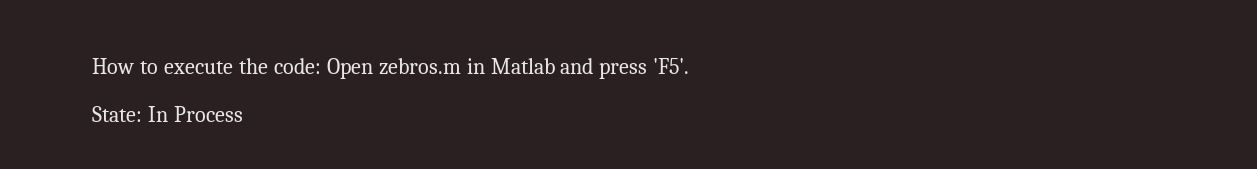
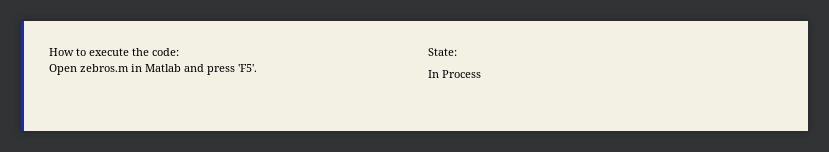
(321, 66) none -> (179, 52) //
(142, 114) none -> (457, 52) //

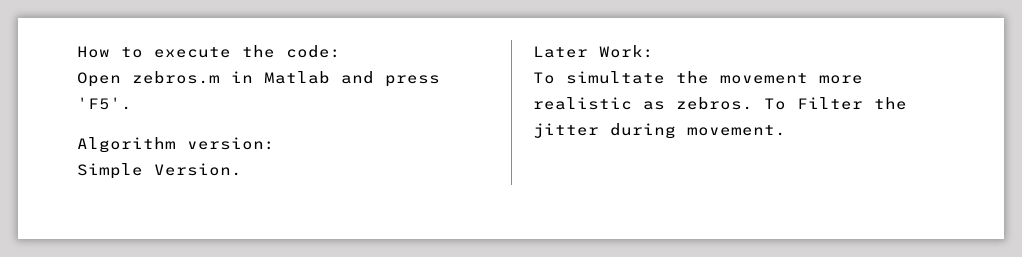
[428,48,457,56] [428,70,481,78] State: // In Process -> [77,137,275,153] [77,163,242,179] [533,45,654,58] [533,71,863,84] [533,97,907,110] [533,123,786,139] Algorithm version: // Simple Version. // Later Work: // To simultate the movement more realistic as zebros. To Filter the jitter during movement.

